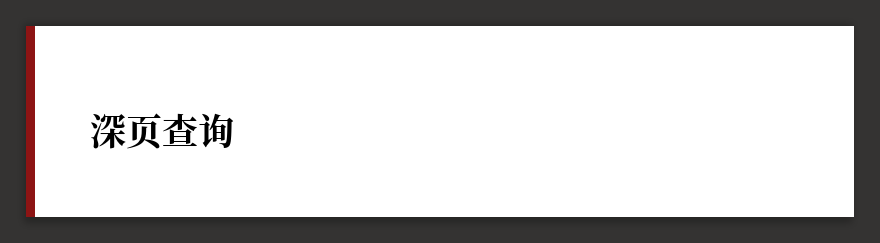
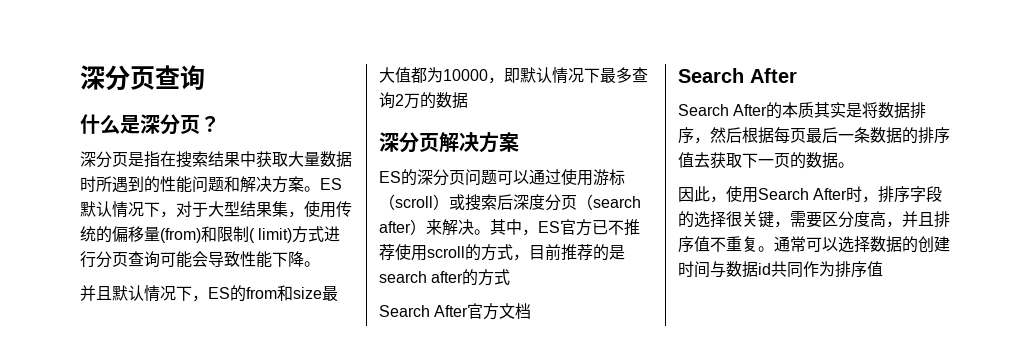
[90,113,234,150] 深页查询 -> [80,65,205,91] [80,114,220,135] [80,151,352,168] [80,176,342,193] [80,201,352,218] [80,226,341,243] [80,251,320,268] [80,285,338,302] [379,67,648,84] [379,92,468,109] [379,132,519,153] [379,169,625,186] [379,194,641,211] [379,219,640,236] [379,244,625,261] [379,269,511,286] [379,303,532,320] [678,68,797,83] [678,102,927,119] [678,127,950,144] [678,152,854,169] [678,186,943,203] [678,211,950,228] [678,236,950,253] [678,261,883,278] 深分页查询 // 什么是深分页？ // 深分页是指在搜索结果中获取大量数据时所遇到的性能问题和解决方案。ES默认情况下，对于大型结果集，使用传统的偏移量(from)和限制( limit)方式进行分页查询可能会导致性能下降。 // 并且默认情况下，ES的from和size最大值都为10000，即默认情况下最多查询2万的数据 // 深分页解决方案 // ES的深分页问题可以通过使用游标（scroll）或搜索后深度分页（search after）来解决。其中，ES官方已不推荐使用scroll的方式，目前推荐的是search after的方式 // Search After官方文档 // Search After // Search After的本质其实是将数据排序，然后根据每页最后一条数据的排序值去获取下一页的数据。 // 因此，使用Search After时，排序字段的选择很关键，需要区分度高，并且排序值不重复。通常可以选择数据的创建时间与数据id共同作为排序值

